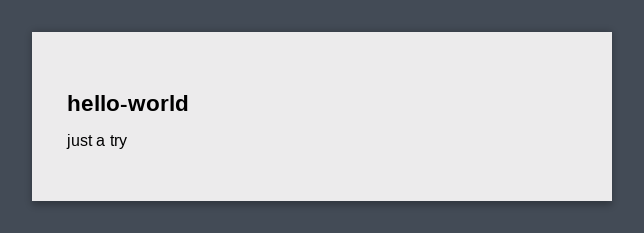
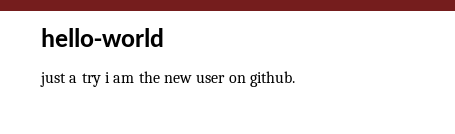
(127, 142) none -> [104,71,295,87] i am the new user on github.

